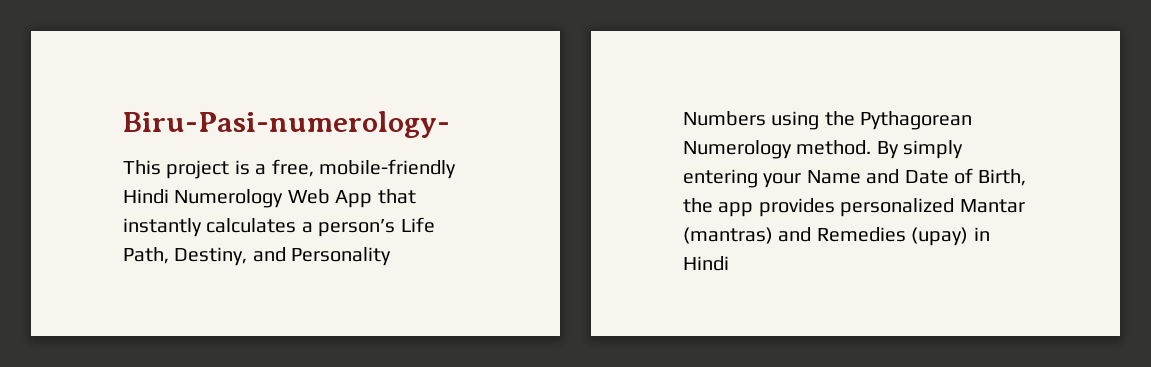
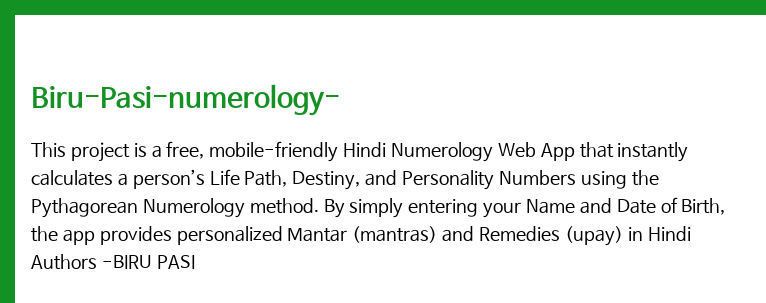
(729, 263) none -> [31,254,195,270] Authors -BIRU PASI

